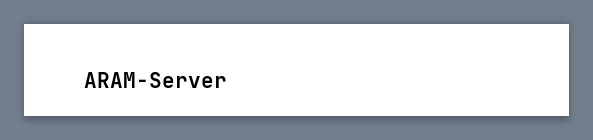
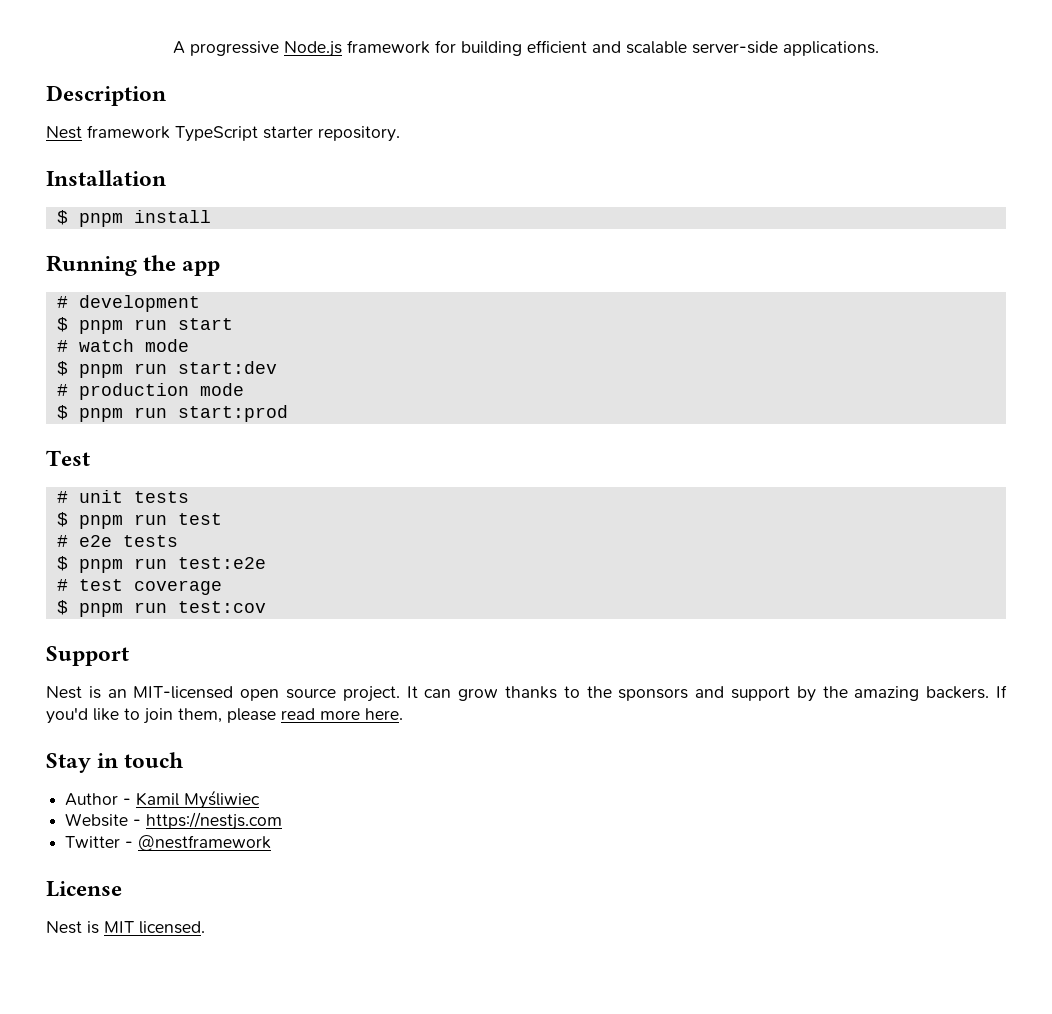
[84,72,227,88] ARAM-Server -> [173,40,879,57] [46,85,166,106] [46,125,400,142] [46,170,166,186] [56,210,211,227] [46,255,221,276] [56,295,200,312] [56,317,233,334] [56,339,189,352] [56,361,277,378] [56,383,244,400] [56,405,288,422] [46,450,90,466] [56,490,189,503] [56,512,222,529] [56,535,178,547] [56,556,266,573] [56,579,222,595] [56,600,266,617] [46,646,129,666] [46,685,1007,702] [46,707,403,724] [46,752,185,773] [65,790,261,809] [65,812,283,830] [65,835,272,851] [46,881,122,897] [46,921,205,934] A progressive Node.js framework for building efficient and scalable server-side applications. // Description // Nest framework TypeScript starter repository. // Installation // $ pnpm install // Running the app // # development // $ pnpm run start // # watch mode // $ pnpm run start:dev // # production mode // $ pnpm run start:prod // Test // # unit tests // $ pnpm run test // # e2e tests // $ pnpm run test:e2e // # test coverage // $ pnpm run test:cov // Support // Nest is an MIT-licensed open source project. It can grow thanks to the sponsors and support by the amazing backers. If you'd like to join them, please read more here. // Stay in touch // Author - Kamil Myśliwiec // Website - https://nestjs.com // Twitter - @nestframework // License // Nest is MIT licensed.

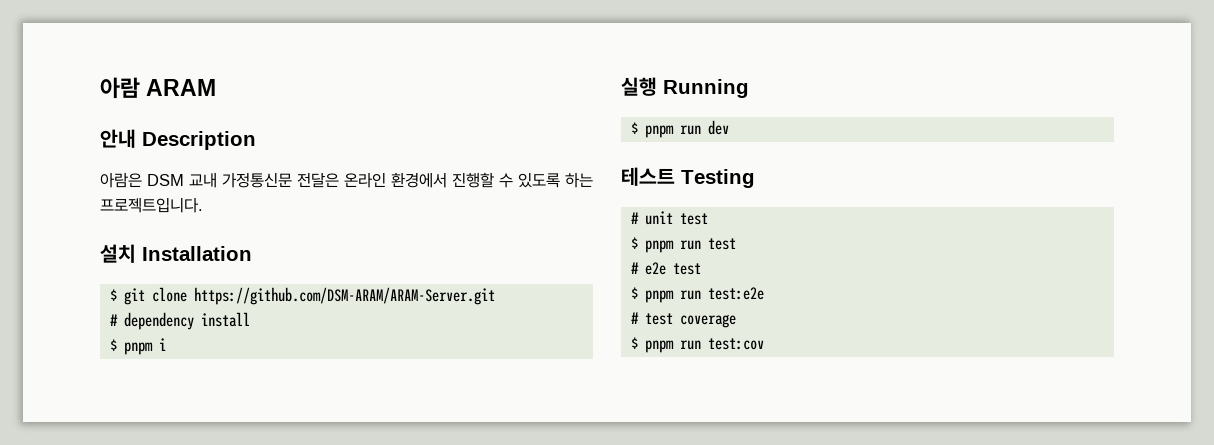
[173,40,879,57] [46,85,166,106] [46,125,400,142] [46,170,166,186] [56,210,211,227] [46,255,221,276] [56,295,200,312] [56,317,233,334] [56,339,189,352] [56,361,277,378] [56,383,244,400] [56,405,288,422] [46,450,90,466] A progressive Node.js framework for building efficient and scalable server-side applications. // Description // Nest framework TypeScript starter repository. // Installation // $ pnpm install // Running the app // # development // $ pnpm run start // # watch mode // $ pnpm run start:dev // # production mode // $ pnpm run start:prod // Test -> [100,77,217,99] [100,129,256,150] [100,172,593,188] [100,197,203,213] [100,244,252,263] [109,287,495,305] [109,312,250,330] [109,338,166,355] [621,77,749,98] [630,120,729,138] [621,167,755,188] 아람 ARAM // 안내 Description // 아람은 DSM 교내 가정통신문 전달은 온라인 환경에서 진행할 수 있도록 하는 프로젝트입니다. // 설치 Installation // $ git clone https://github.com/DSM-ARAM/ARAM-Server.git // # dependency install // $ pnpm i // 실행 Running // $ pnpm run dev // 테스트 Testing
[133,491,189,503] tests -> [679,213,708,225] test
[122,535,178,547] tests -> [672,263,701,275] test
[46,646,129,666] [46,685,1007,702] [46,707,403,724] [46,752,185,773] [65,790,261,809] [65,812,283,830] [65,835,272,851] [46,881,122,897] [46,921,205,934] // Support // Nest is an MIT-licensed open source project. It can grow thanks to the sponsors and support by the amazing backers. If you'd like to join them, please read more here. // Stay in touch // Author - Kamil Myśliwiec // Website - https://nestjs.com // Twitter - @nestframework // License // Nest is MIT licensed. -> (764, 344) none

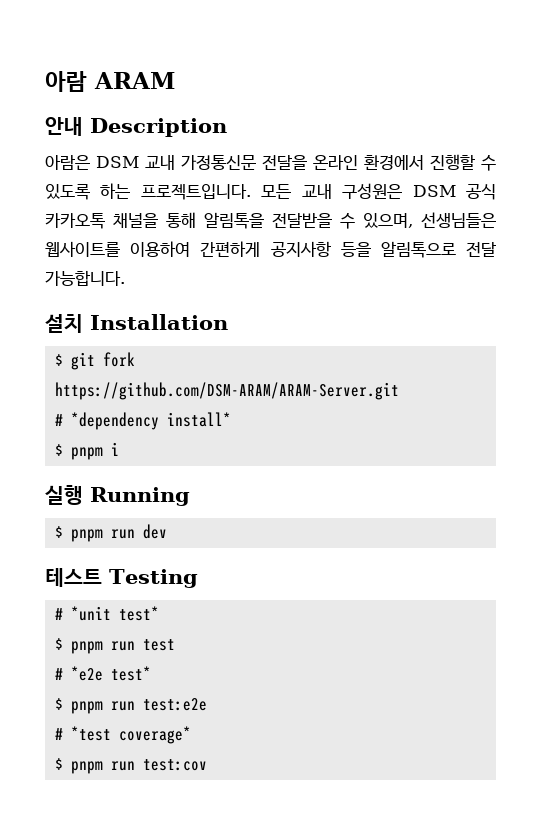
[297,172,339,188] 전달은 -> [262,155,307,170] 전달을
(203, 205) none -> [261,183,497,200] [45,212,496,229] [45,241,497,258] [45,270,125,286] 모든 교내 구성원은 DSM 공식 카카오톡 채널을 통해 알림톡을 전달받을 수 있으며, 선생님들은 웹사이트를 이용하여 간편하게 공지사항 등을 알림톡으로 전달 가능합니다.
[151,287,187,302] clone -> [102,352,135,367] fork
[123,312,250,330] dependency install -> [70,412,231,430] *dependency install*
[644,211,708,225] unit test -> [70,606,159,621] *unit test*
[644,262,701,275] e2e test -> [70,666,151,681] *e2e test*
[644,313,736,328] test coverage -> [70,726,191,744] *test coverage*

